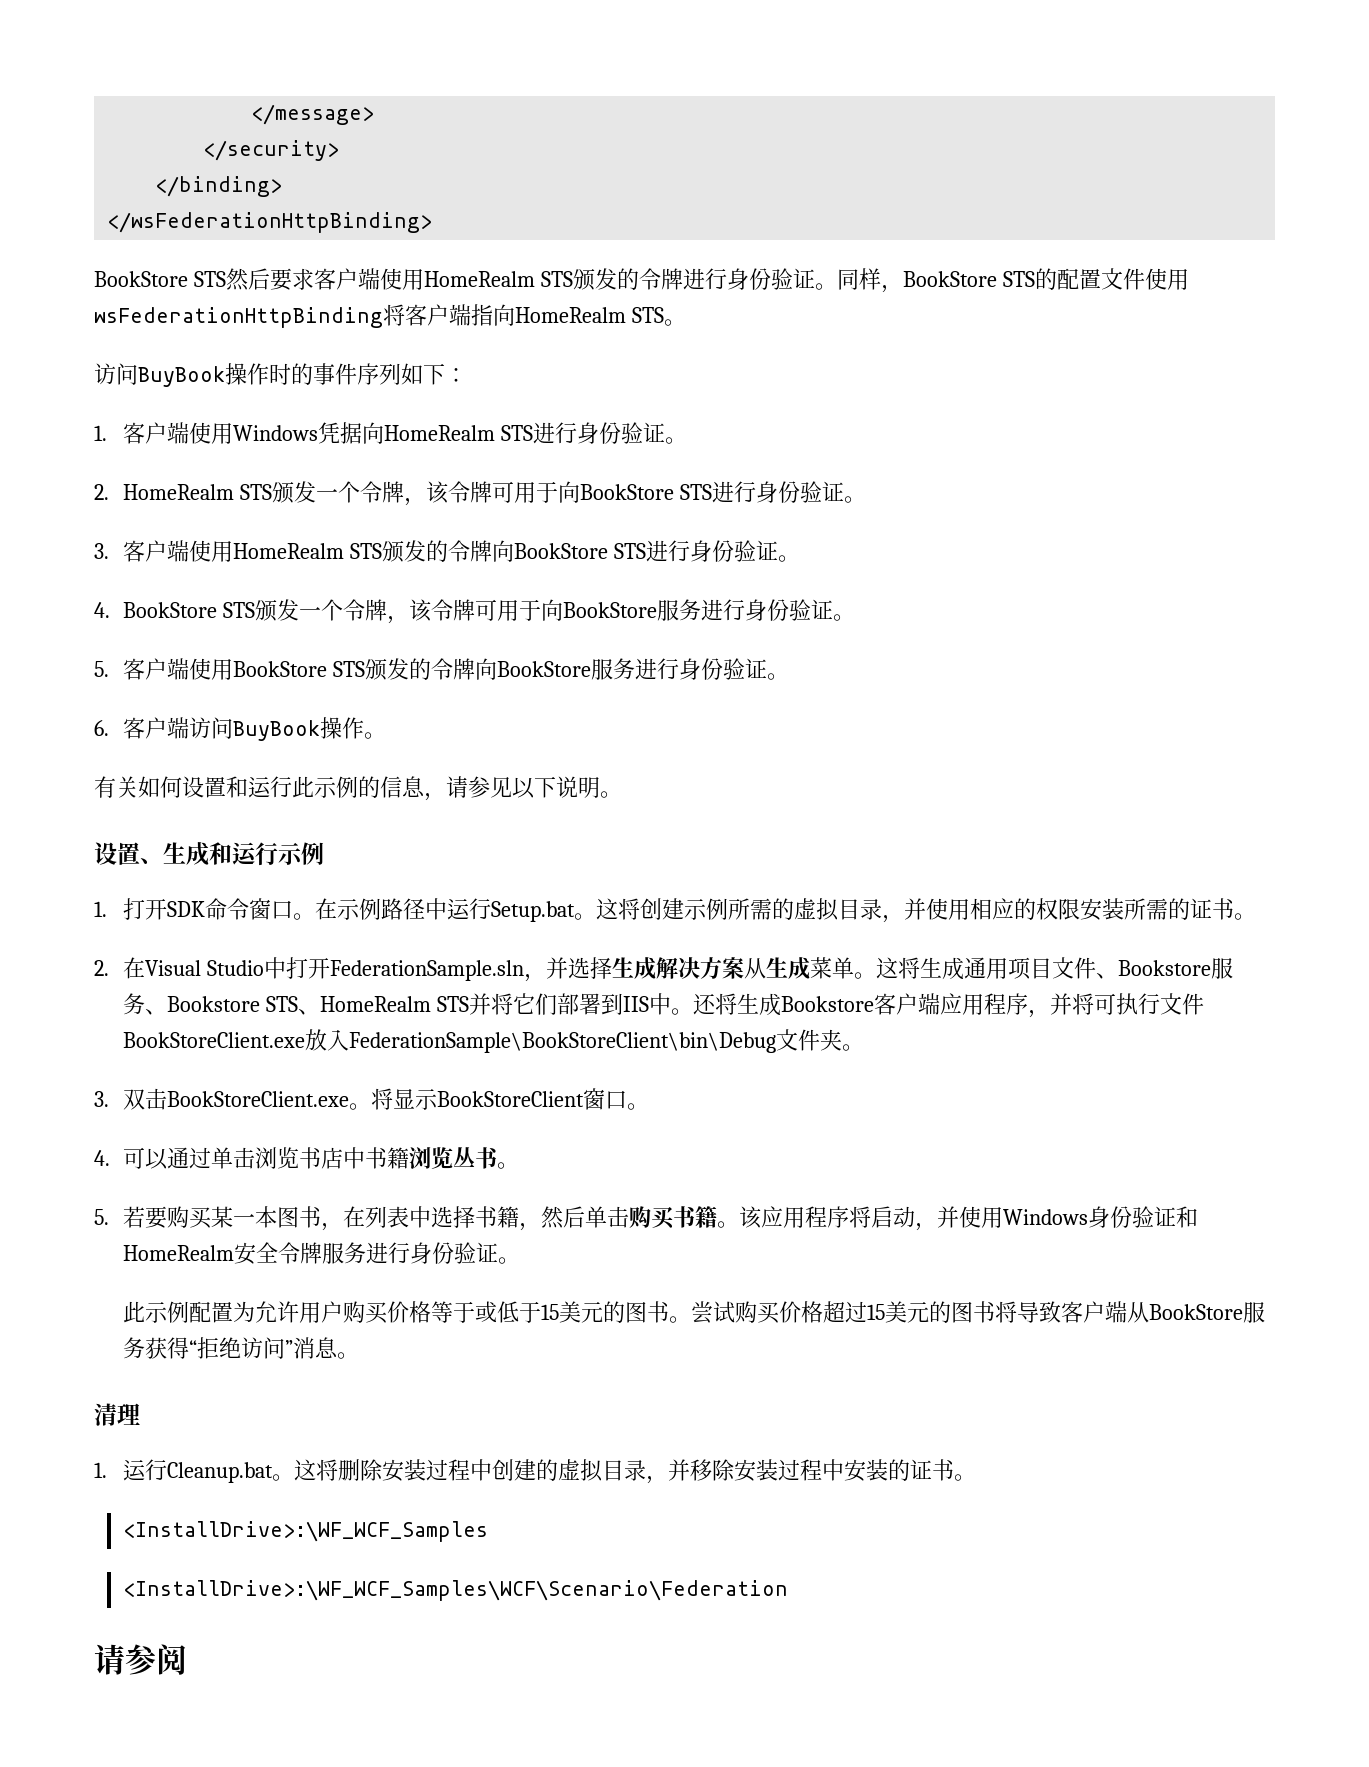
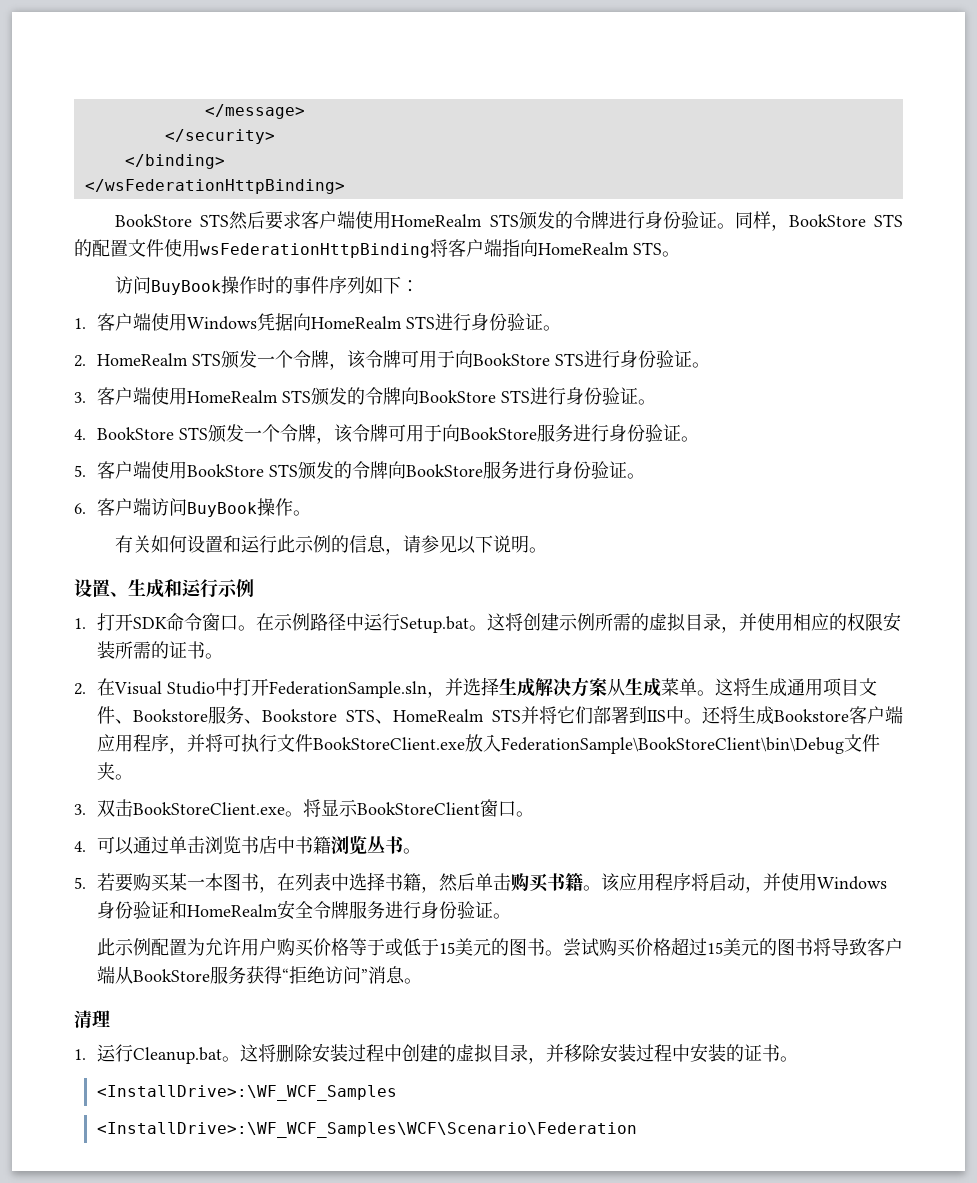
[94,1644,187,1675] // 请参阅 -> (637, 1130) none

